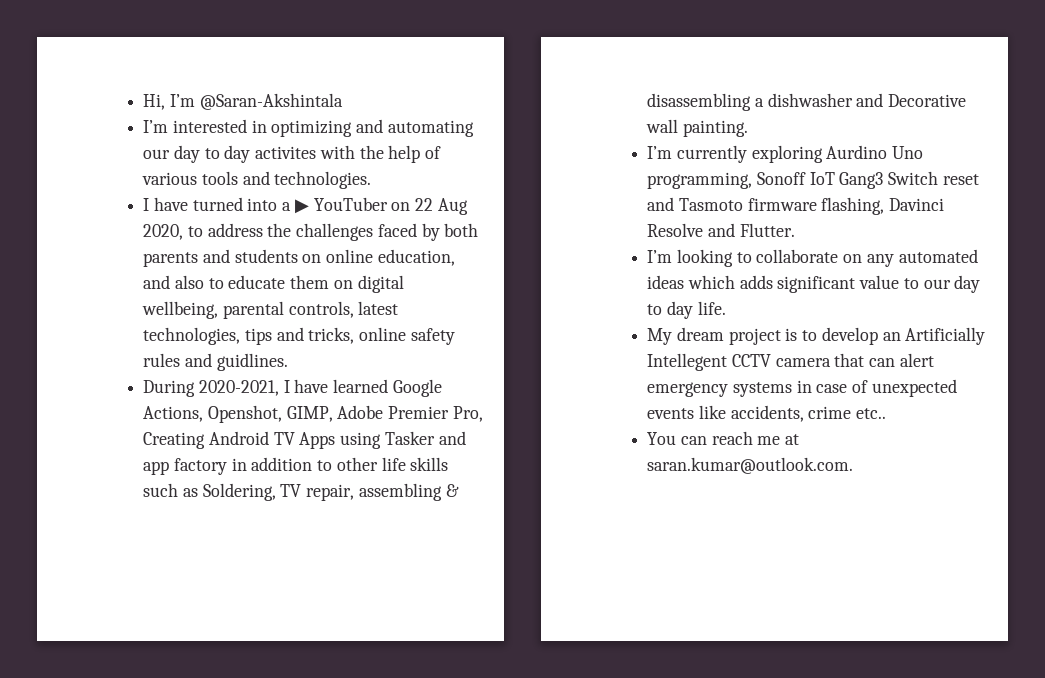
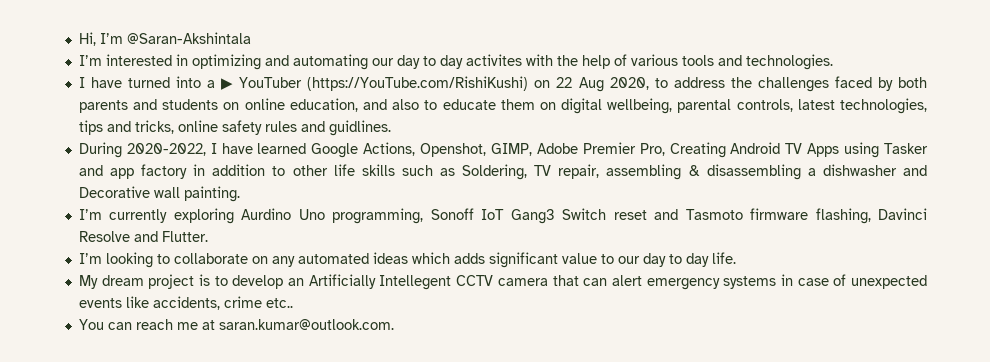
(388, 204) none -> [307,76,529,91] (https://YouTube.com/RishiKushi)
[198,380,279,396] 2020-2021, -> [126,143,206,156] 2020-2022,

